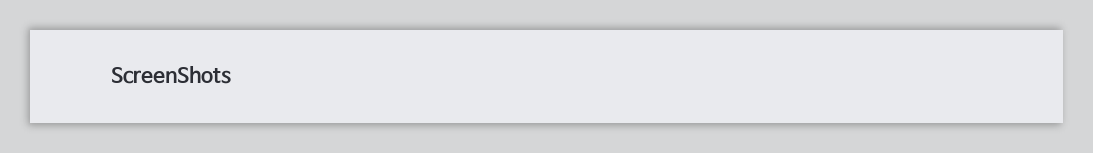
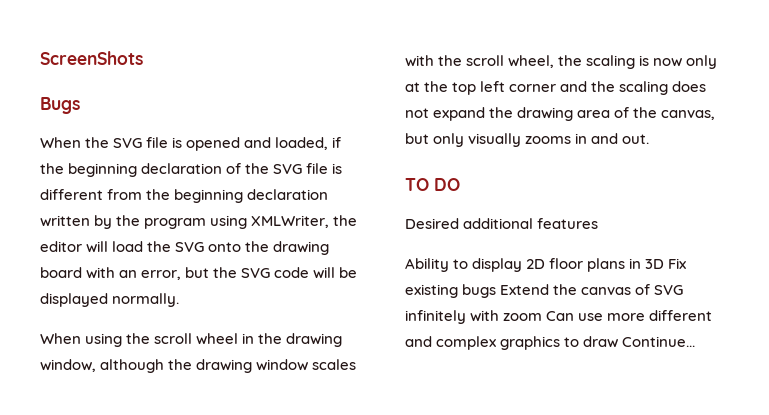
(231, 75) none -> [40,97,80,114] [40,137,342,151] [40,163,343,177] [40,189,329,203] [40,215,358,229] [40,241,330,255] [40,267,358,280] [40,293,180,307] [40,333,343,347] [40,359,357,373] [405,55,718,69] [405,81,707,95] [405,107,716,121] [405,133,650,147] [405,178,460,191] [405,218,599,229] [405,258,687,272] [405,284,684,298] [405,310,713,324] [405,336,696,350] // Bugs // When the SVG file is opened and loaded, if the beginning declaration of the SVG file is different from the beginning declaration written by the program using XMLWriter, the editor will load the SVG onto the drawing board with an error, but the SVG code will be displayed normally. // When using the scroll wheel in the drawing window, although the drawing window scales with the scroll wheel, the scaling is now only at the top left corner and the scaling does not expand the drawing area of the canvas, but only visually zooms in and out. // TO DO // Desired additional features // Ability to display 2D floor plans in 3D Fix existing bugs Extend the canvas of SVG infinitely with zoom Can use more different and complex graphics to draw Continue...

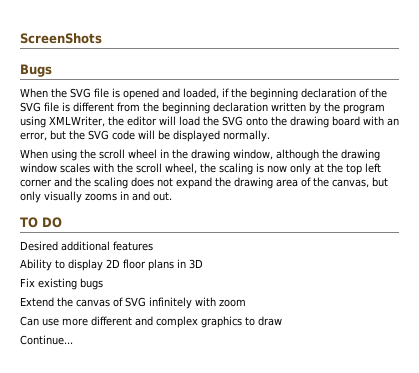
(665, 264) none -> (203, 264) //
(497, 291) none -> (103, 284) //
(543, 317) none -> (246, 303) //
(619, 342) none -> (282, 321) //

